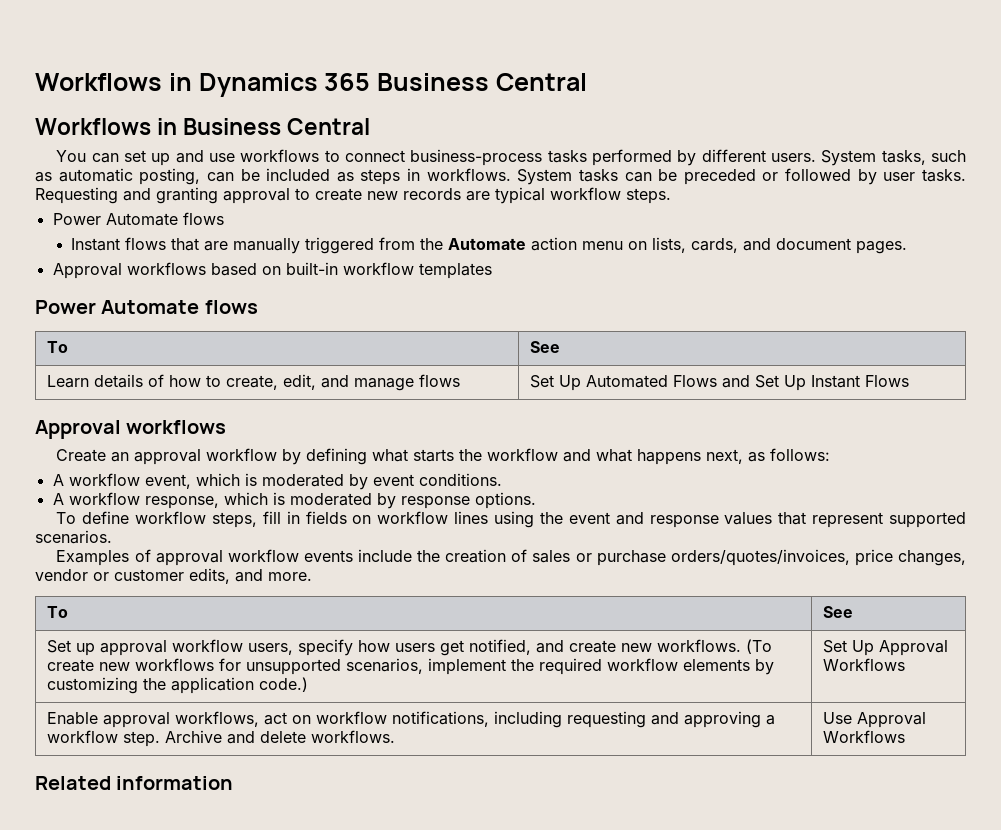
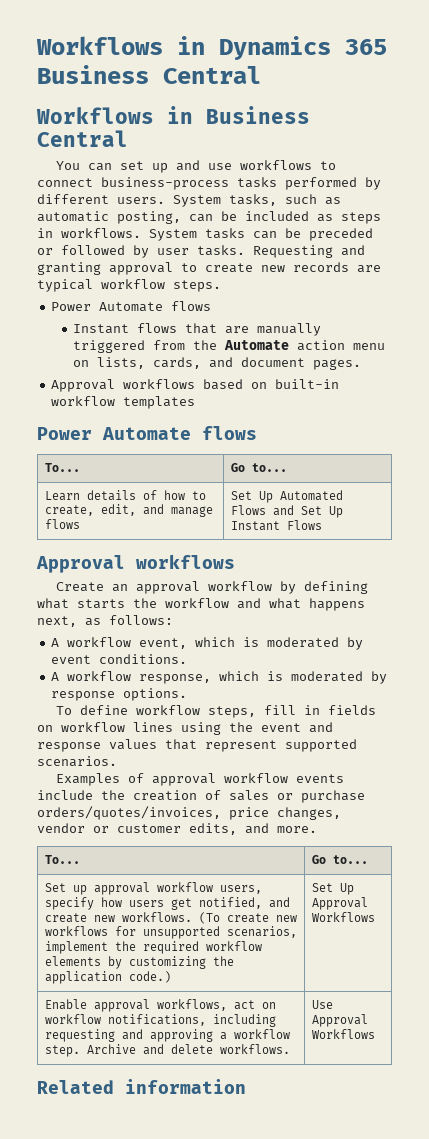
[46,341,68,353] [529,341,560,353] To | See -> [44,463,80,472] [230,463,287,472] To... | Go to...
[46,606,68,618] [822,606,853,618] To | See -> [44,855,80,864] [311,855,368,864] To... | Go to...

